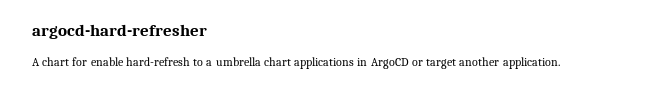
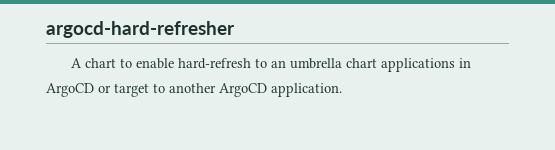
[72,57,88,66] for -> [120,58,133,68] to
[206,60,213,66] a -> [271,60,287,68] an
[459,57,500,66] another -> [153,83,267,97] to another ArgoCD

